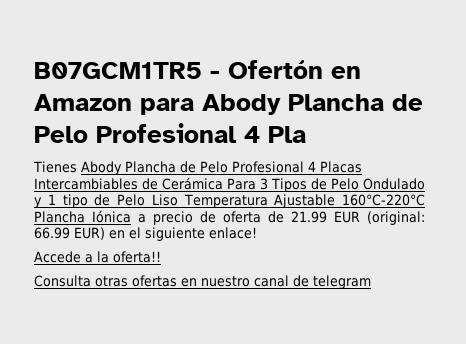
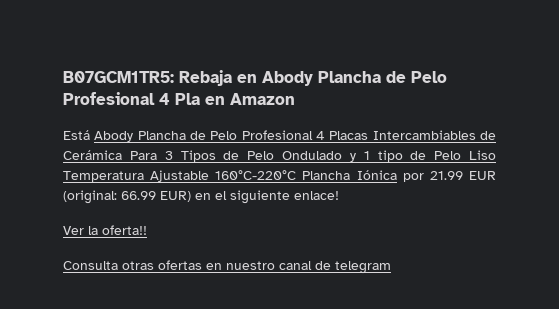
[34,60,361,79] [34,94,194,115] B07GCM1TR5 - Ofertón en Amazon para -> [63,70,257,86] B07GCM1TR5: Rebaja en
[33,161,77,173] // Tienes -> [205,93,295,105] [63,130,90,140] en Amazon // Está
[138,211,284,225] a precio de oferta de -> [402,173,424,182] por
[34,251,93,263] Accede a -> [63,226,84,235] Ver

